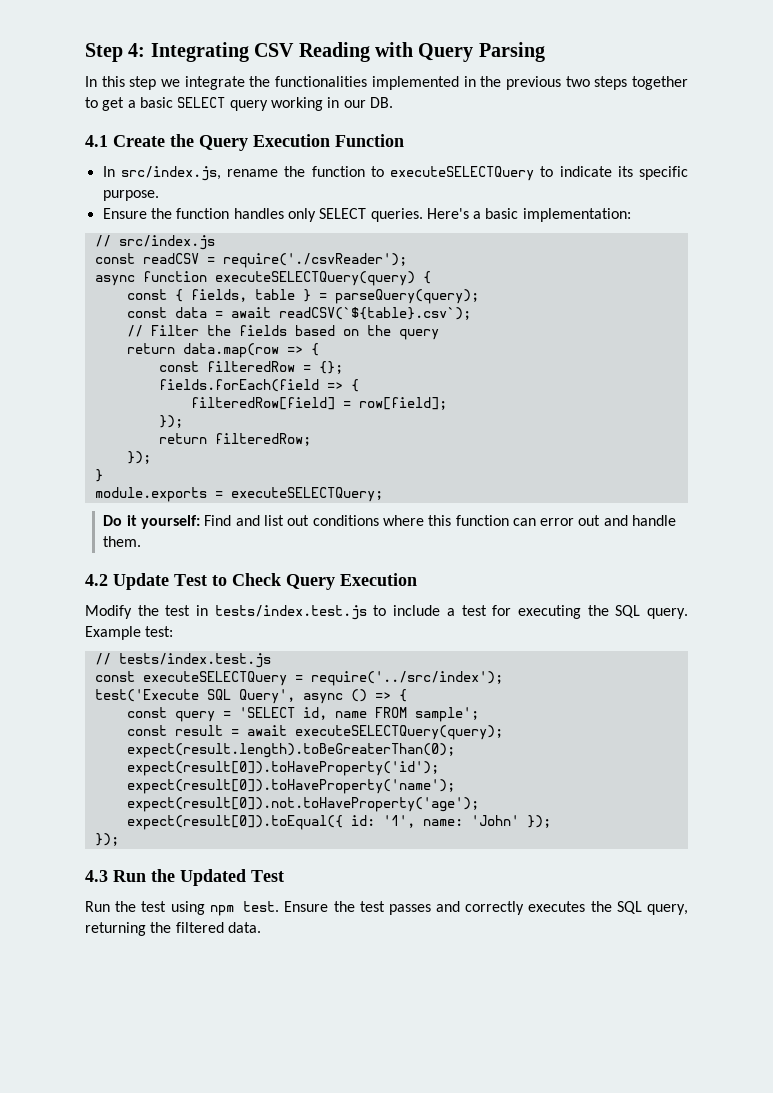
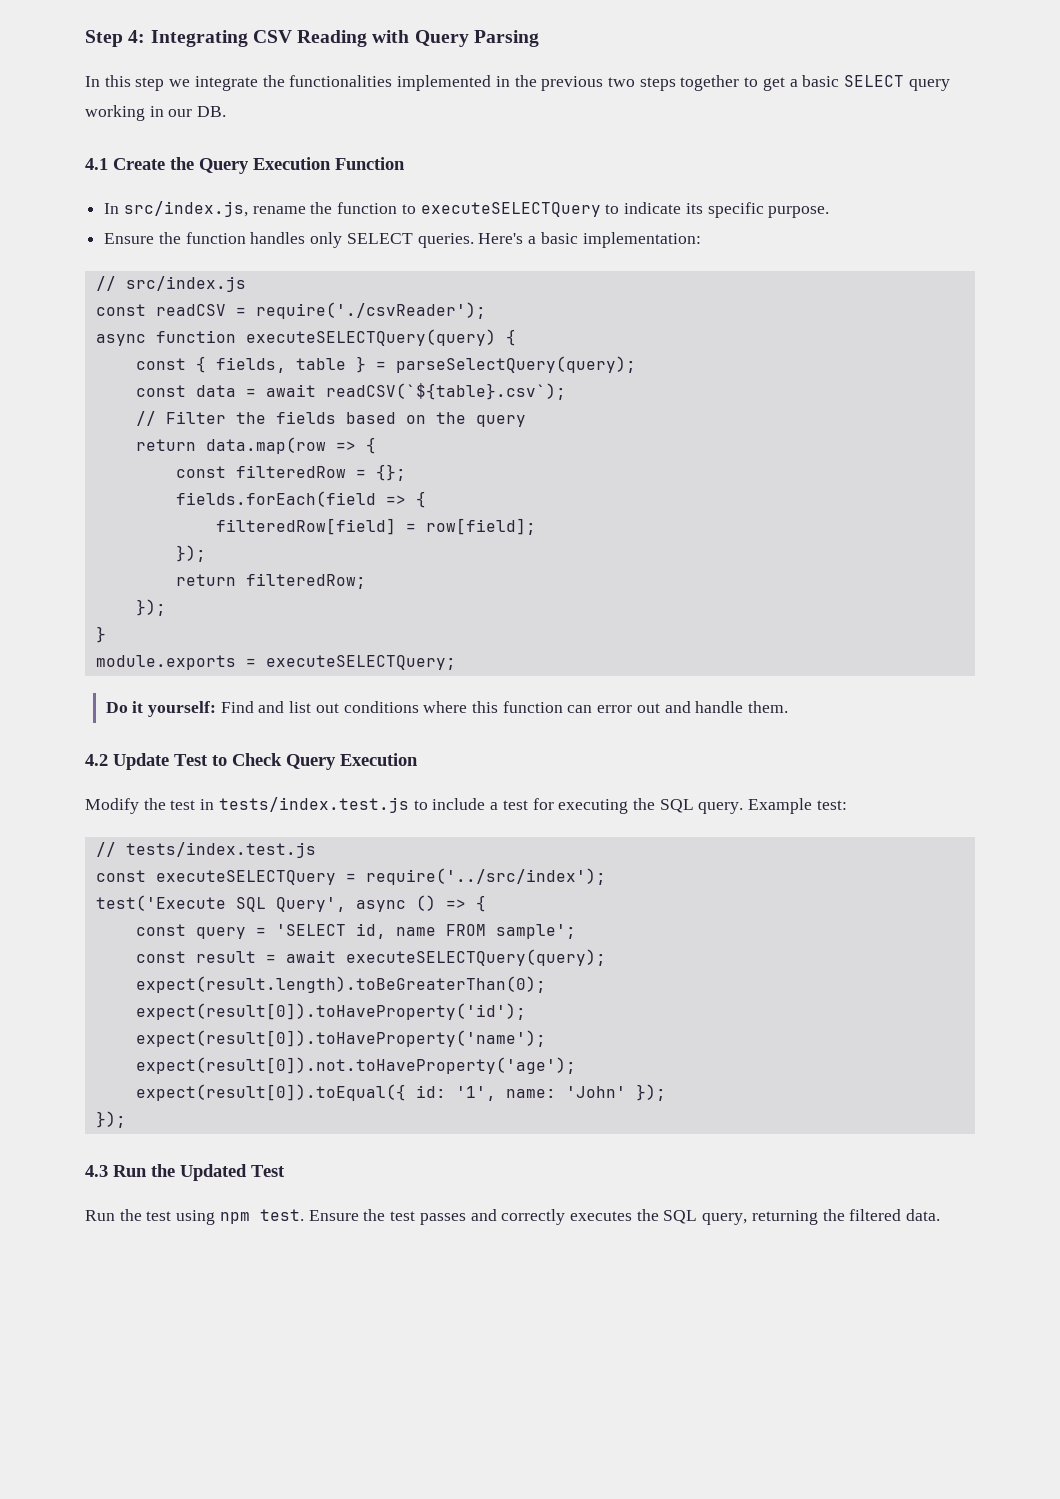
[334,289,479,304] parseQuery(query); -> [395,356,636,373] parseSelectQuery(query);

